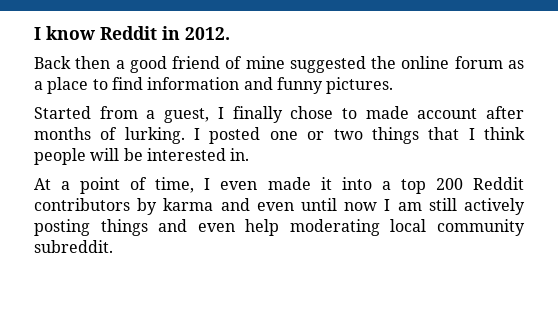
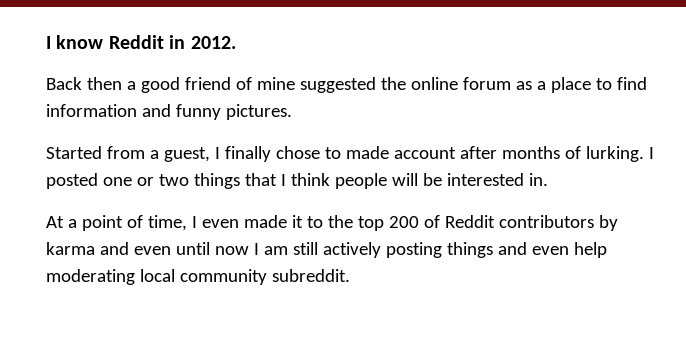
[341,177,391,190] into a -> [306,215,353,228] to the
(463, 184) none -> [423,215,440,228] of

